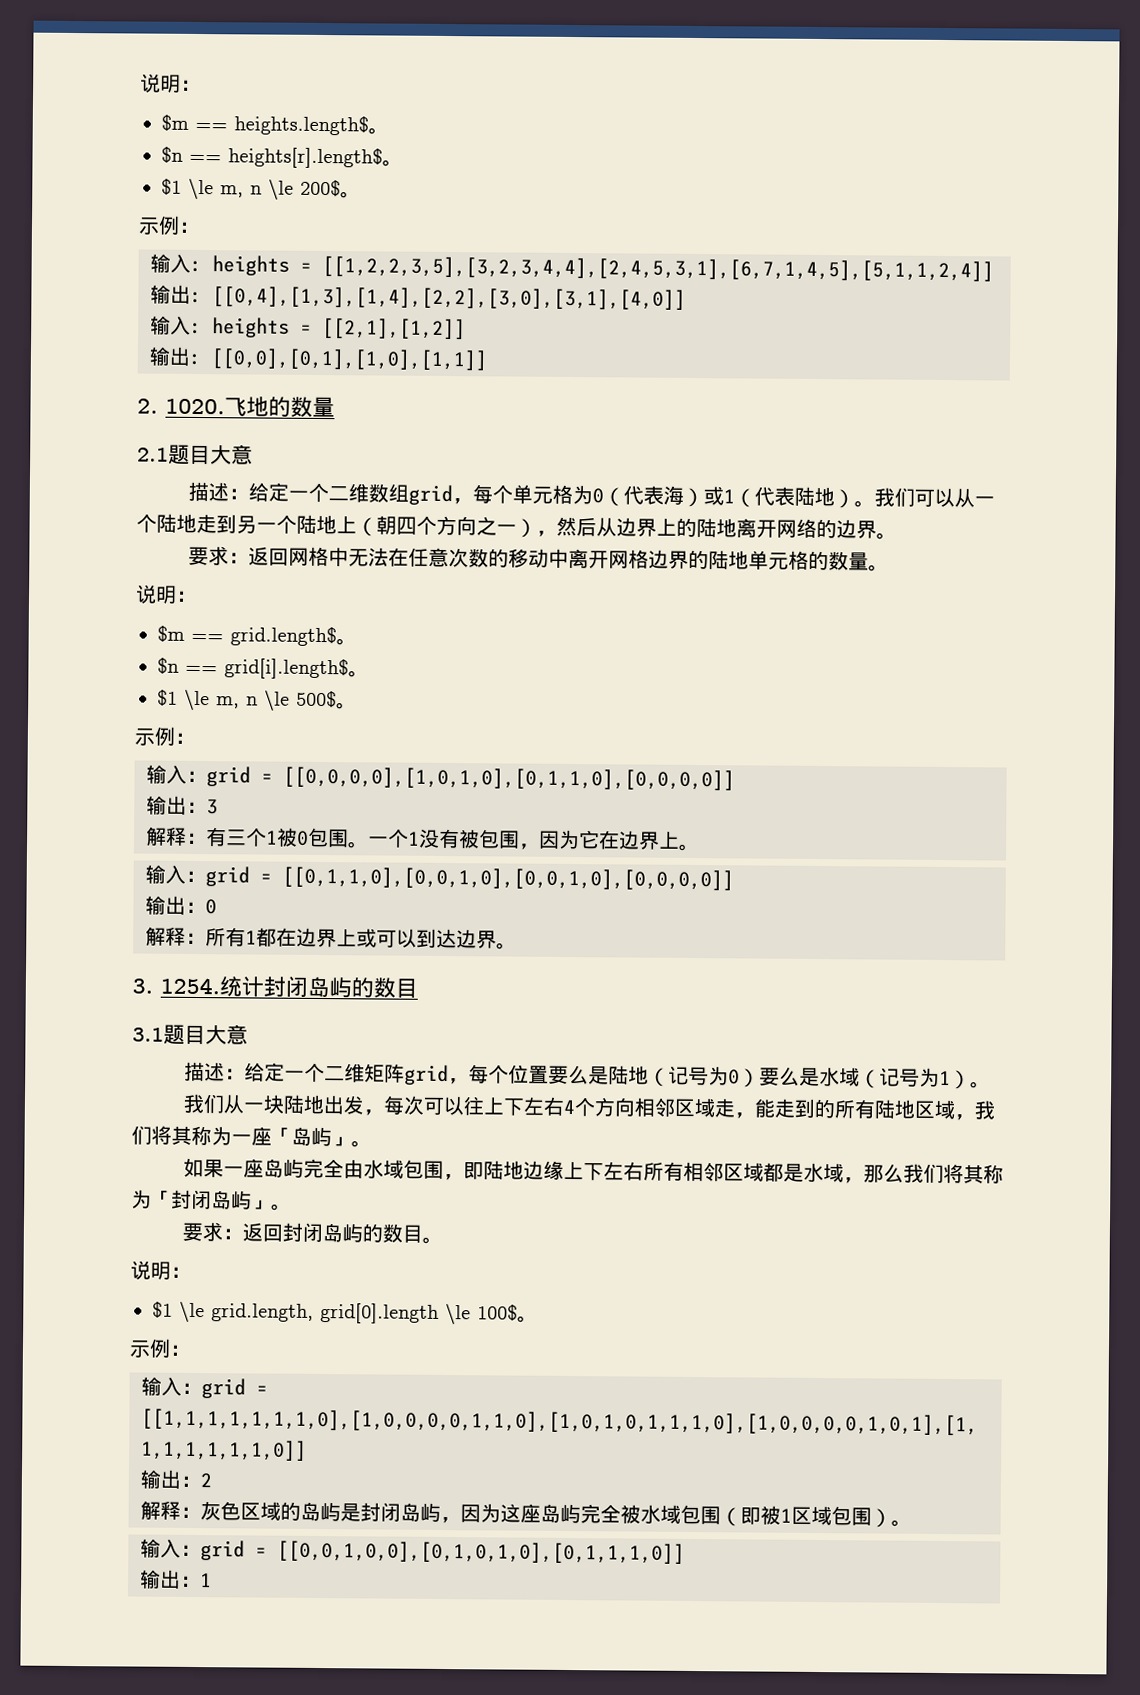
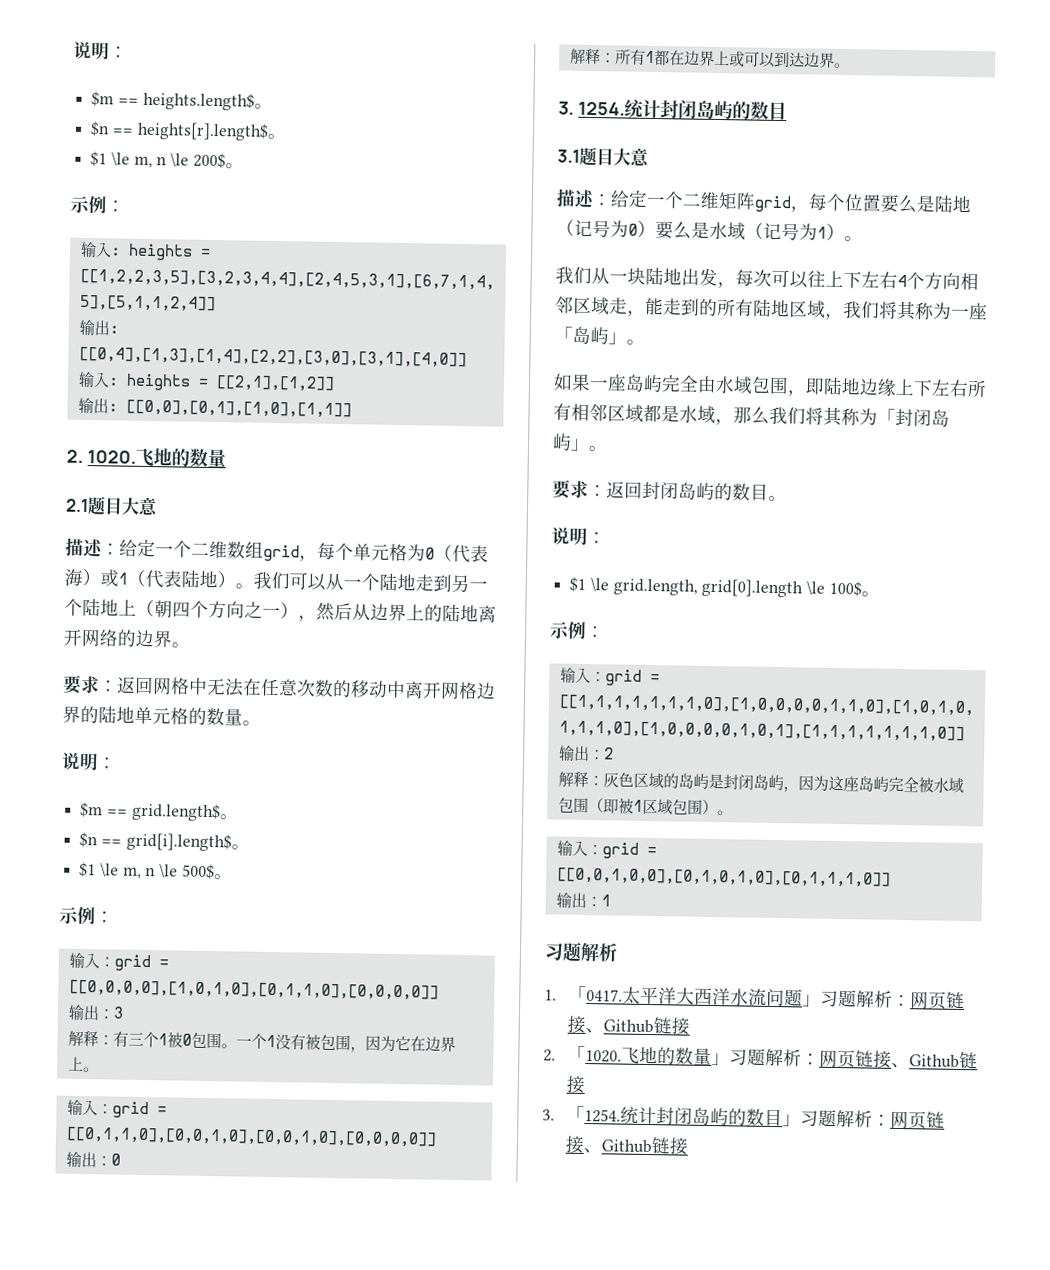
(212, 1580) none -> [544,941,618,962] [544,985,965,1010] [566,1015,690,1036] [543,1045,978,1070] [565,1075,586,1095] [542,1105,945,1130] [564,1135,689,1156] // 习题解析 // 1.「0417.太平洋大西洋水流问题」习题解析：网页链接、Github链接 // 2.「1020.飞地的数量」习题解析：网页链接、Github链接 // 3.「1254.统计封闭岛屿的数目」习题解析：网页链接、Github链接

